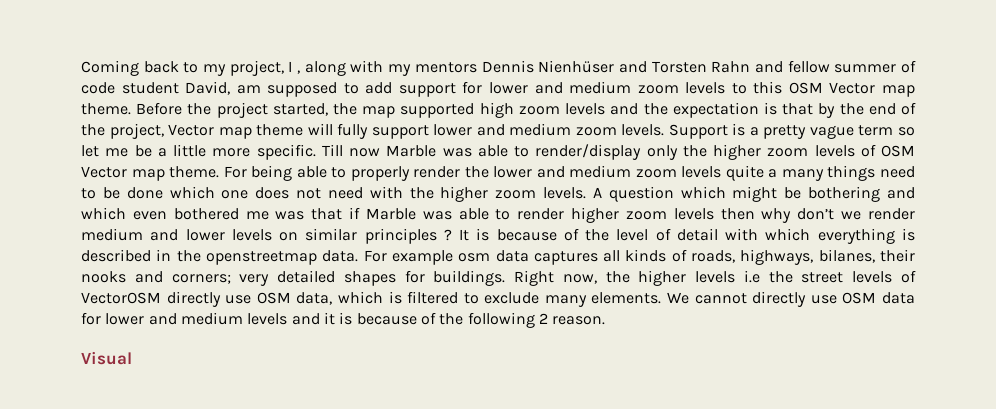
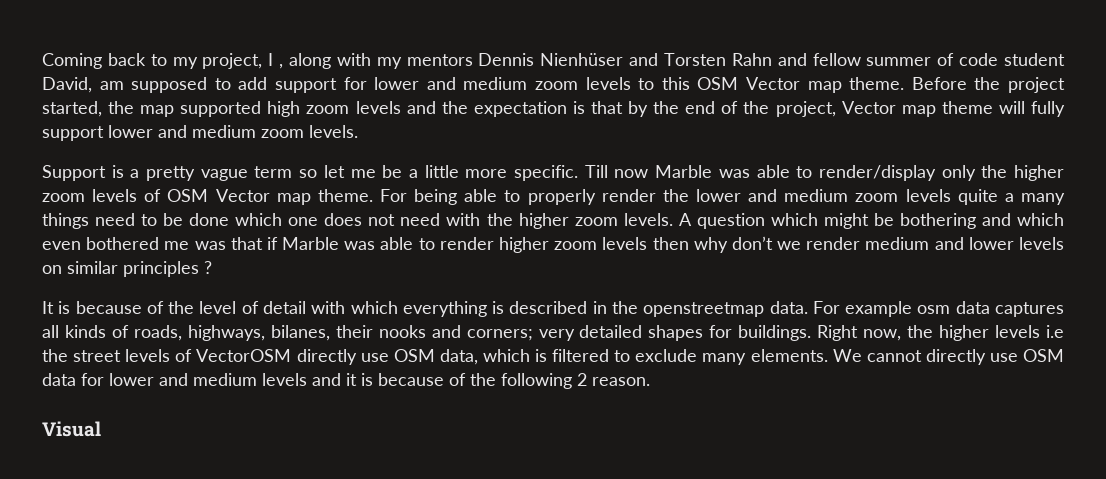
(665, 130) none -> (358, 131) //
(452, 235) none -> (212, 267) //

